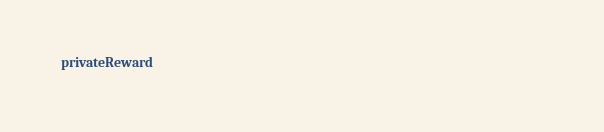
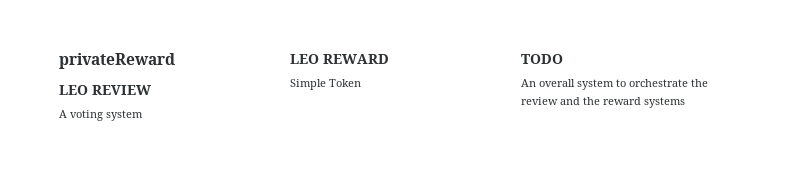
(153, 63) none -> [59,85,151,95] [59,110,143,121] [290,54,389,64] [290,79,361,90] [521,54,563,64] [521,79,708,90] [521,97,685,108] // LEO REVIEW // A voting system // LEO REWARD // Simple Token // TODO // An overall system to orchestrate the review and the reward systems

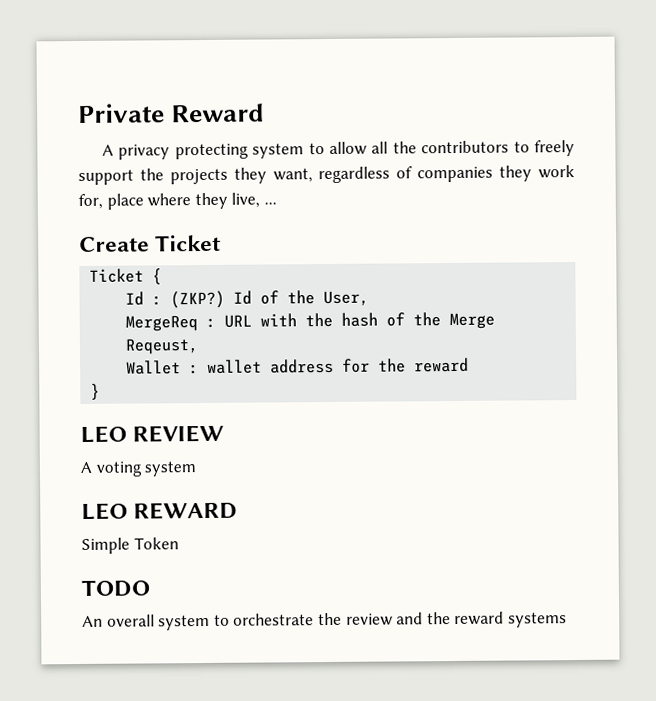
[59,53,175,69] privateReward -> [78,103,266,123] [101,140,575,160] [78,165,576,185] [78,192,277,210] [79,234,222,252] [89,268,163,285] [125,290,370,309] [125,312,496,332] [125,338,200,355] [126,357,470,375] [90,383,101,400] Private Reward // A privacy protecting system to allow all the contributors to freely support the projects they want, regardless of companies they work for, place where they live, ... // Create Ticket // Ticket { // Id : (ZKP?) Id of the User, // MergeReq : URL with the hash of the Merge Reqeust, // Wallet : wallet address for the reward // }

